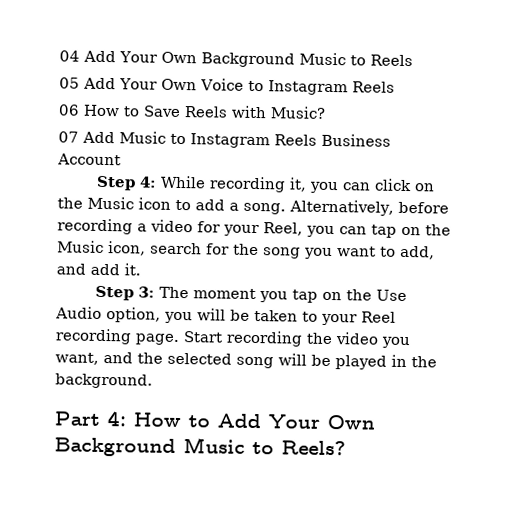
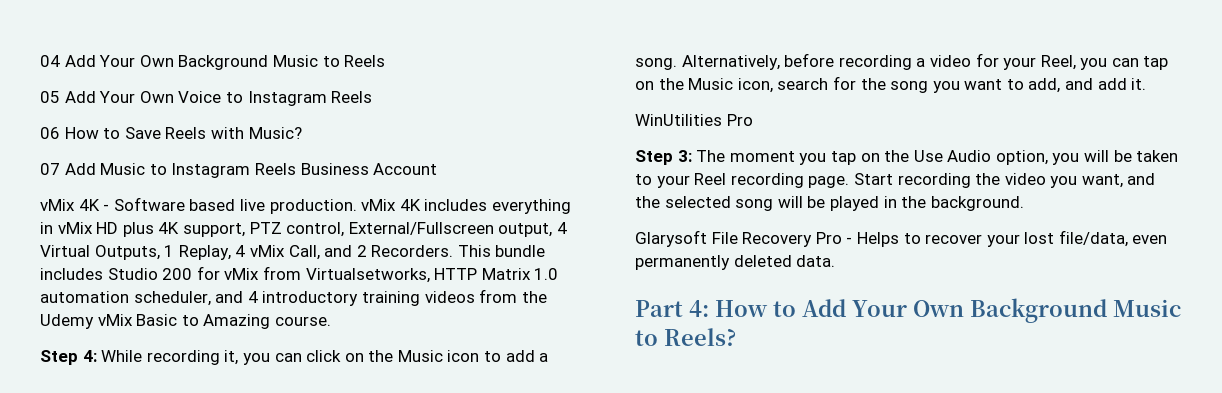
(121, 159) none -> [40,197,571,214] [40,222,567,237] [40,245,546,260] [40,266,559,283] [40,289,547,306] [40,314,331,329] // vMix 4K - Software based live production. vMix 4K includes everything in vMix HD plus 4K support, PTZ control, External/Fullscreen output, 4 Virtual Outputs, 1 Replay, 4 vMix Call, and 2 Recorders. This bundle includes Studio 200 for vMix from Virtualsetworks, HTTP Matrix 1.0 automation scheduler, and 4 introductory training videos from the Udemy vMix Basic to Amazing course.
(141, 269) none -> [635,114,753,126] // WinUtilities Pro
(153, 381) none -> [635,230,1168,247] [635,255,836,270] // Glarysoft File Recovery Pro - Helps to recover your lost file/data, even permanently deleted data.

